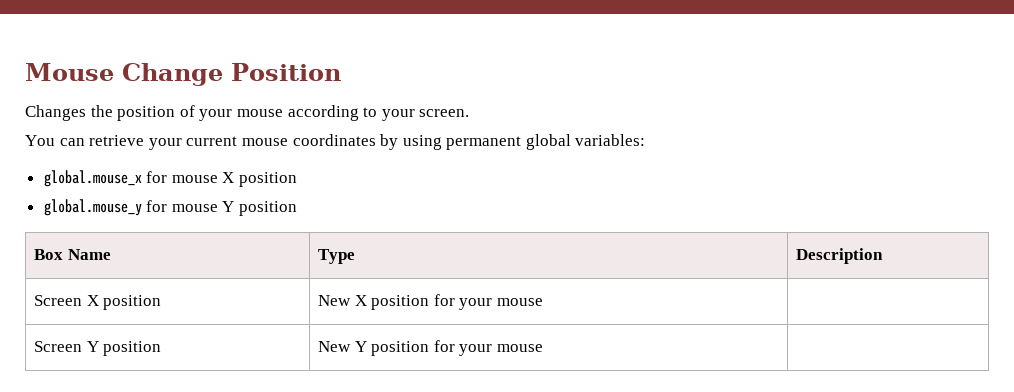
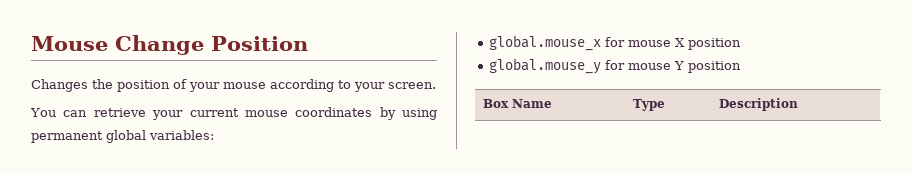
[34,295,162,310] [318,294,544,310] [34,341,162,356] [318,340,544,356] // Screen X position | New X position for your mouse | // Screen Y position | New Y position for your mouse | -> (798, 104) none

